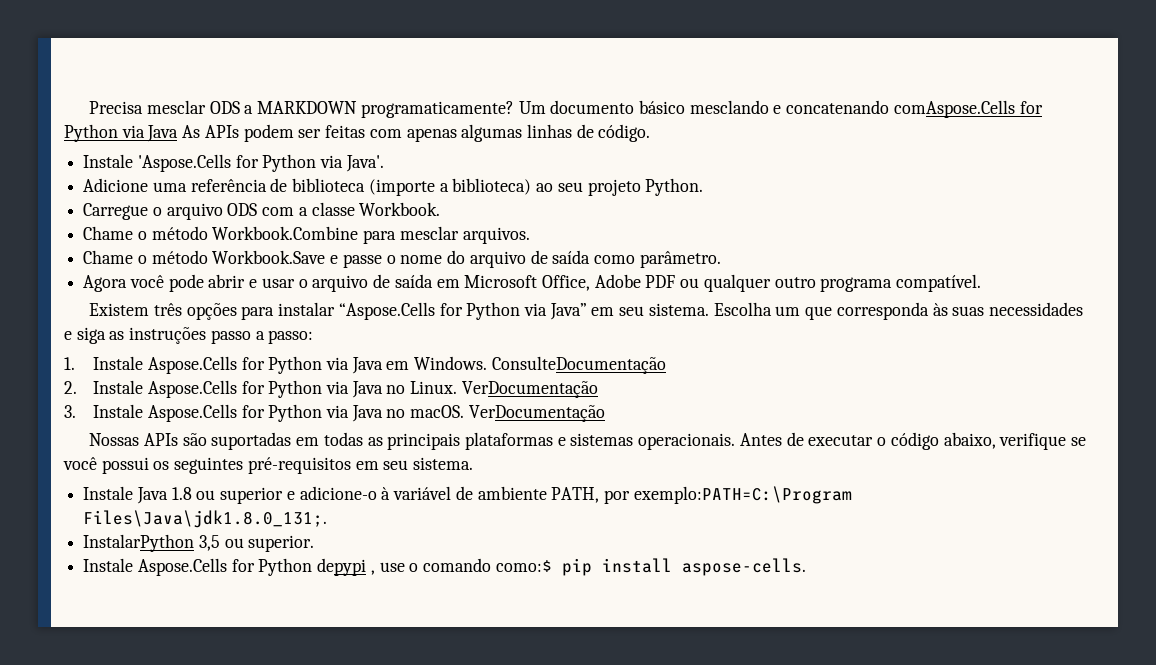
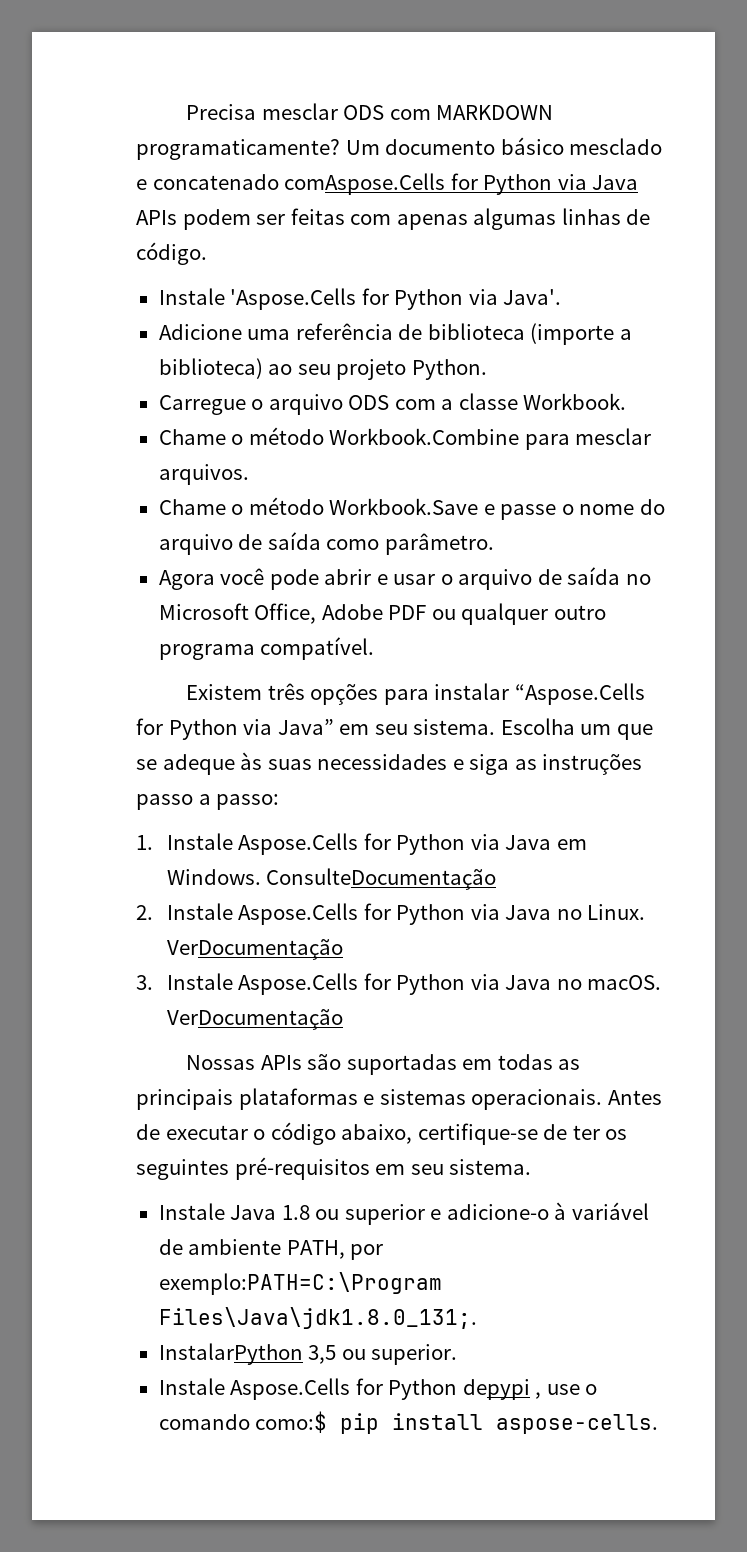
[244,105,254,114] a -> [389,109,431,120] com
[689,100,890,114] mesclando e concatenando -> [569,138,663,155] [136,174,279,190] mesclado e concatenado
[182,125,201,138] As -> (639, 182) none
[436,279,460,288] em -> [625,574,651,585] no
[836,302,929,320] corresponda -> [136,754,235,775] se adeque
[999,433,1086,450] [63,457,149,474] verifique se você possui -> [417,1123,600,1145] certifique-se de ter

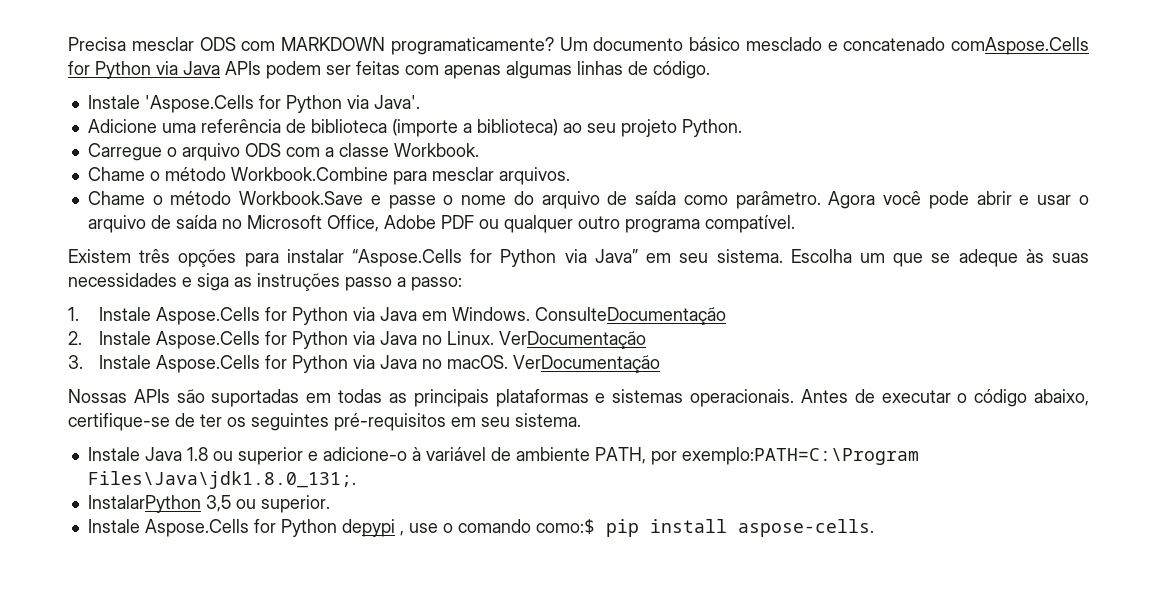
(494, 544) // -> (821, 200) none

